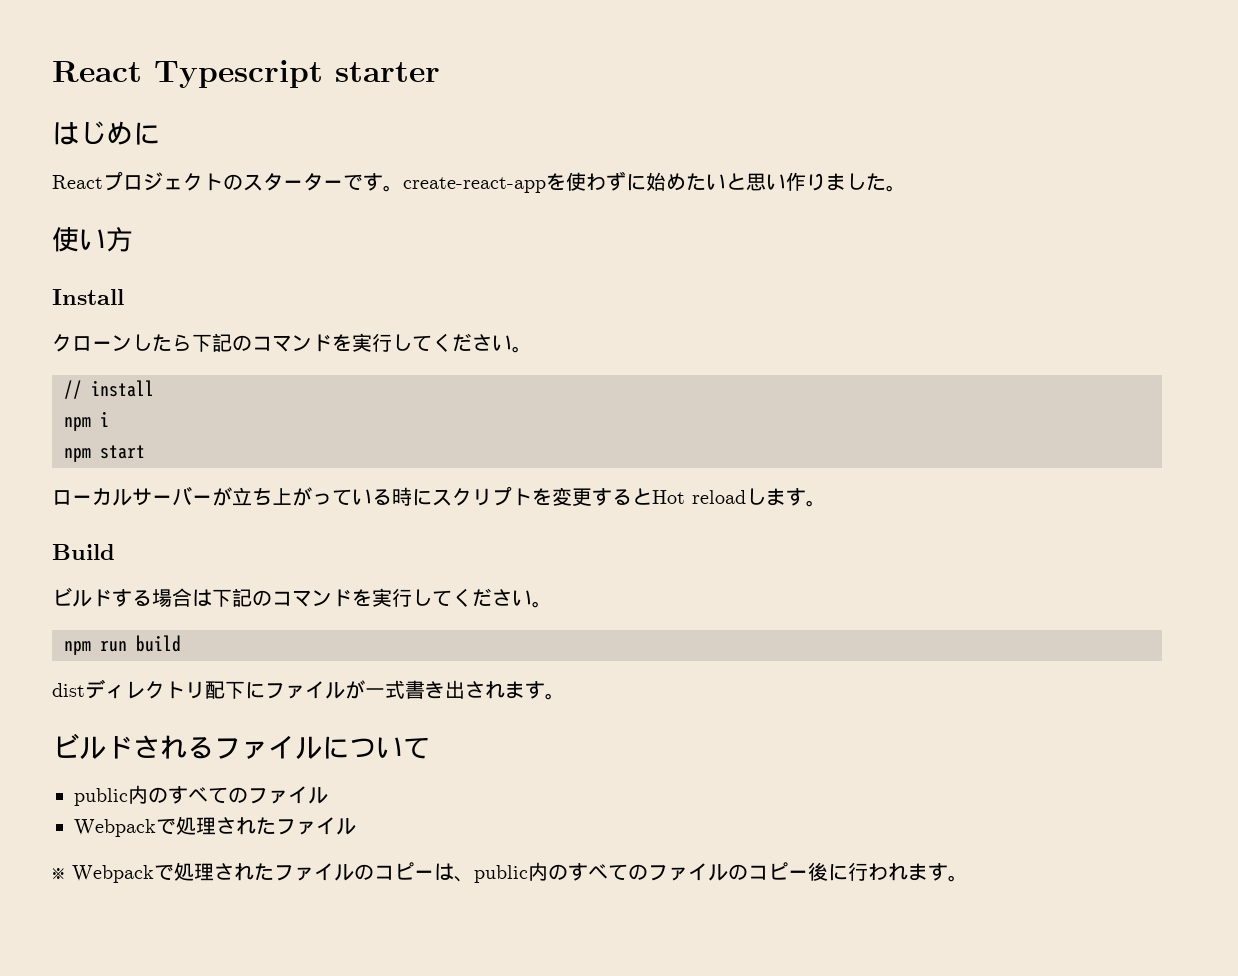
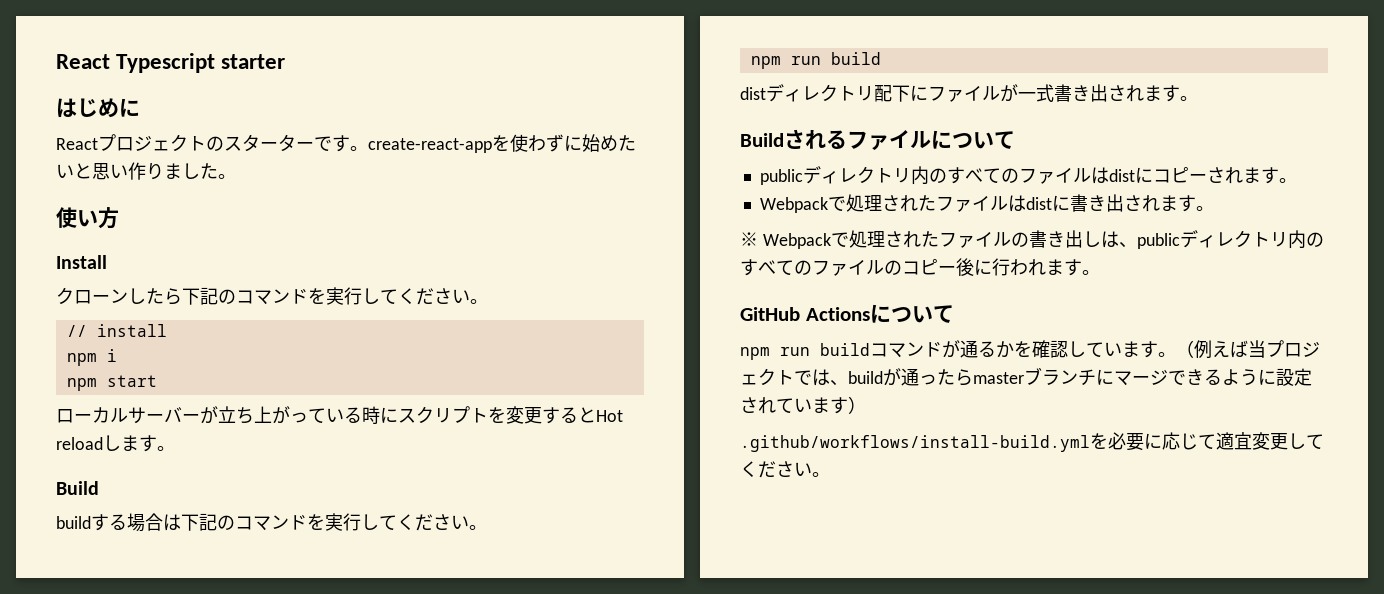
[52,587,112,607] ビルド -> [56,516,91,529] build
[52,733,133,759] ビルド -> [740,133,784,147] Build
[128,785,328,804] [74,816,356,837] 内のすべてのファイル // Webpackで処理されたファイル -> [802,166,1297,185] [759,194,1214,213] ディレクトリ内のすべてのファイルはdistにコピーされます。 // Webpackで処理されたファイルはdistに書き出されます。
[374,862,528,883] コピーは、public -> [1028,230,1288,249] 書き出しは、publicディレクトリ
(968, 878) none -> [740,304,954,323] [740,340,1320,360] [740,367,1312,386] [740,396,866,414] [740,432,1324,452] [740,461,830,478] // GitHub Actionsについて // npm run buildコマンドが通るかを確認しています。（例えば当プロジェクトでは、buildが通ったらmasterブランチにマージできるように設定されています） // .github/workflows/install-build.ymlを必要に応じて適宜変更してください。

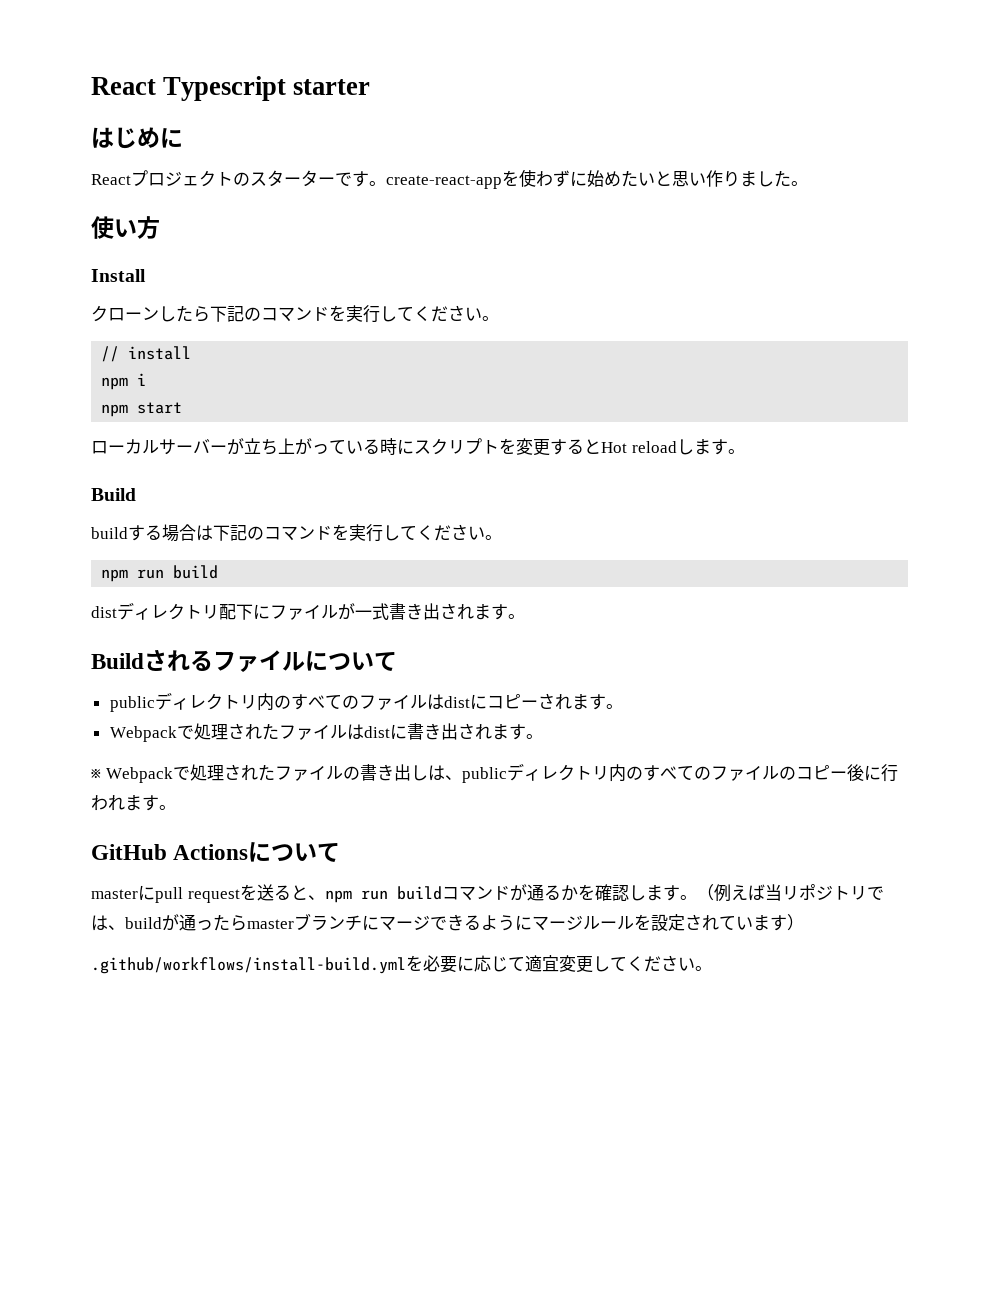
(954, 314) none -> [91,884,325,903] masterにpull requestを送ると、
[1086,342,1122,357] てい -> (646, 893) none
[1266,340,1320,357] [740,368,794,386] プロジェクト -> [781,884,867,900] リポジトリ
(1276, 377) none -> [532,914,651,931] マージルールを

